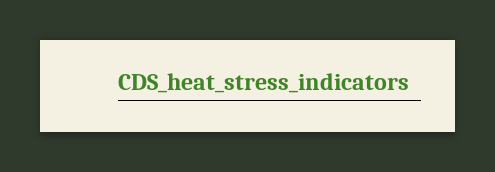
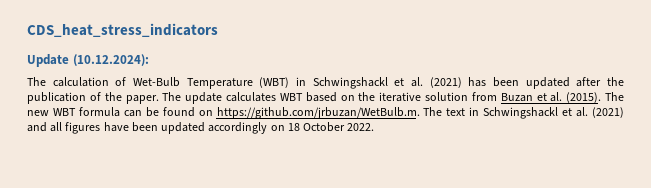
(409, 83) none -> [27,54,149,67] [27,77,624,89] [27,92,624,104] [27,107,625,119] [27,122,375,134] // Update (10.12.2024): // The calculation of Wet-Bulb Temperature (WBT) in Schwingshackl et al. (2021) has been updated after the publication of the paper. The update calculates WBT based on the iterative solution from Buzan et al. (2015). The new WBT formula can be found on https://github.com/jrbuzan/WetBulb.m. The text in Schwingshackl et al. (2021) and all figures have been updated accordingly on 18 October 2022.

